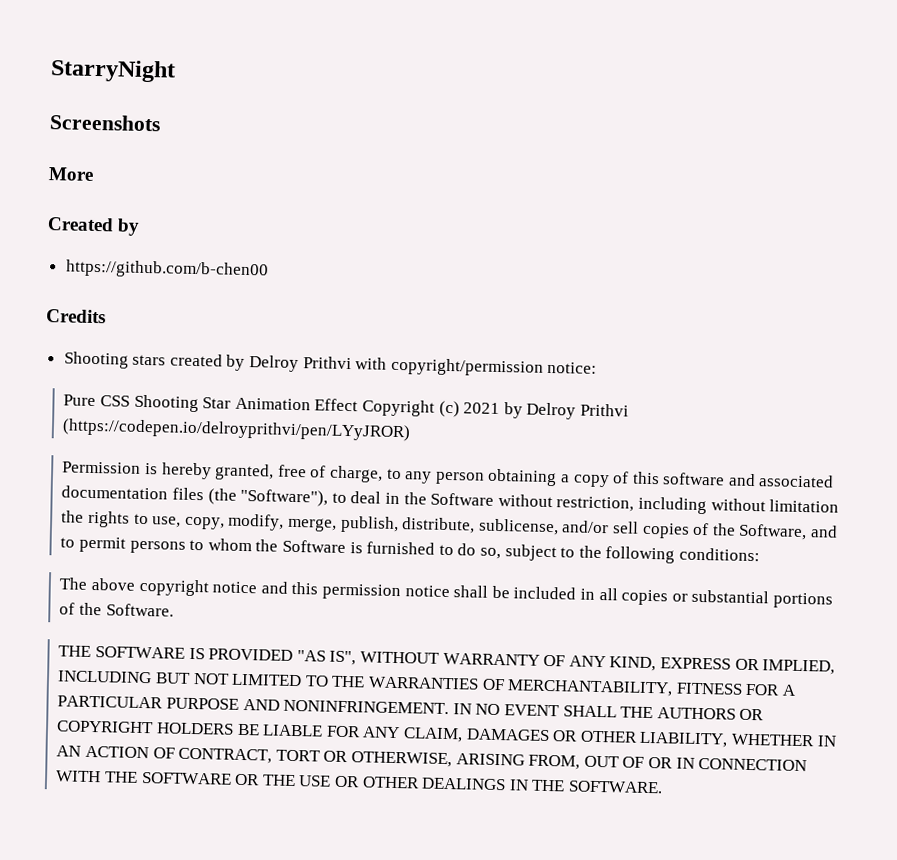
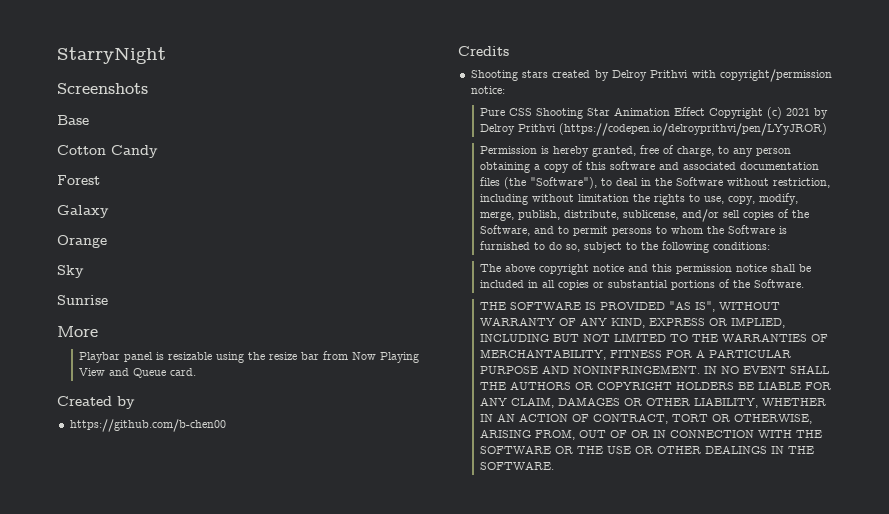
[48,167,94,181] More -> [57,115,89,125] [57,145,158,158] [57,175,100,185] [57,205,109,218] [57,235,107,248] [57,265,84,278] [57,295,108,305] [57,326,98,337] [79,351,420,363] [79,368,197,378] Base // Cotton Candy // Forest // Galaxy // Orange // Sky // Sunrise // More // Playbar panel is resizable using the resize bar from Now Playing View and Queue card.

